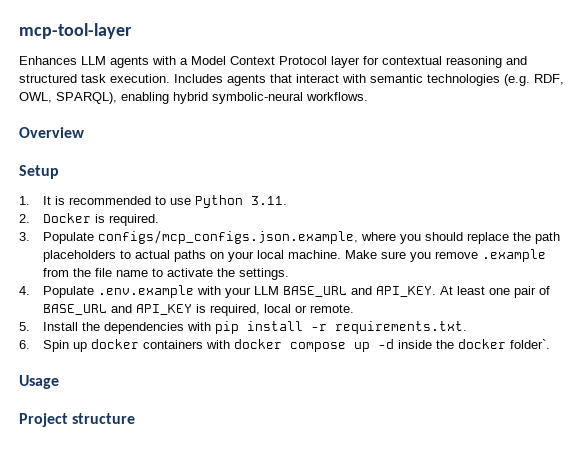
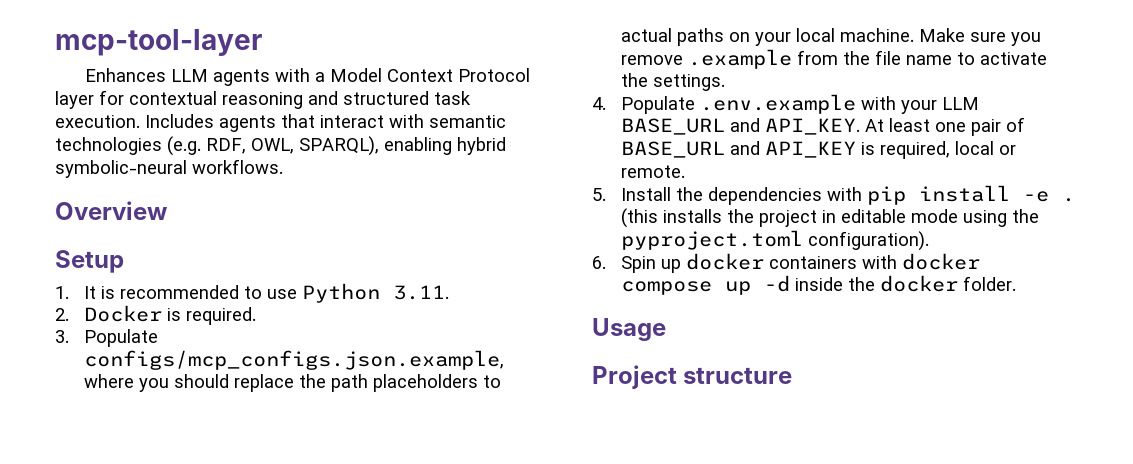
[311,321,468,334] -r requirements.txt. -> [1022,191,1075,202] [620,208,1039,228] [620,230,929,251] -e . (this installs the project in editable mode using the pyproject.toml configuration).
[510,339,551,349] folder`. -> [962,276,1016,291] folder.

